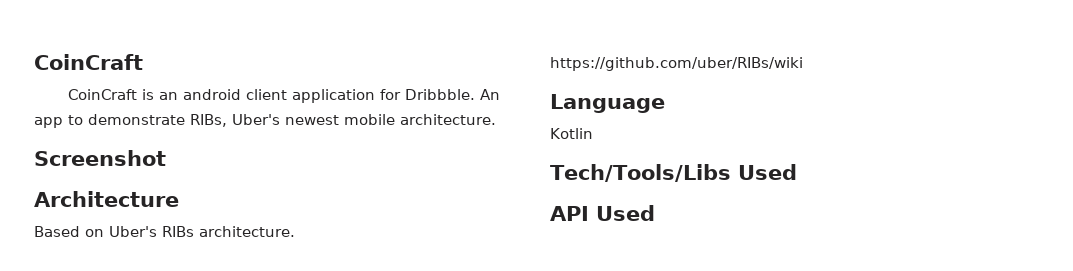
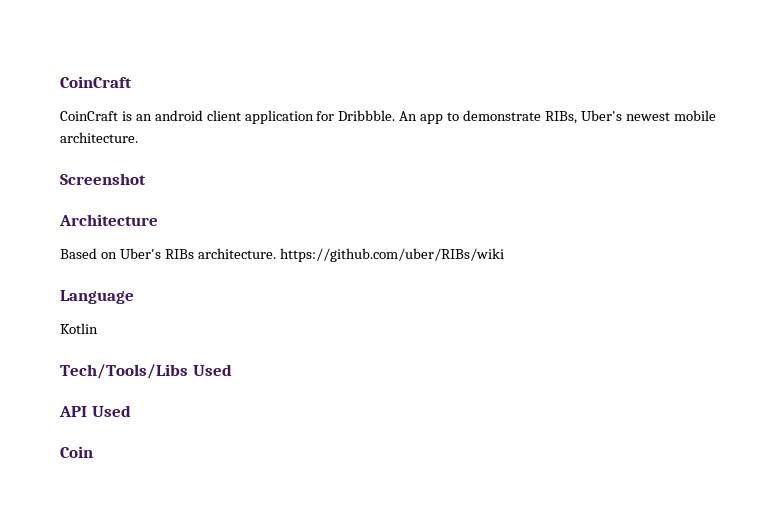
(655, 213) none -> [60,446,93,458] // Coin

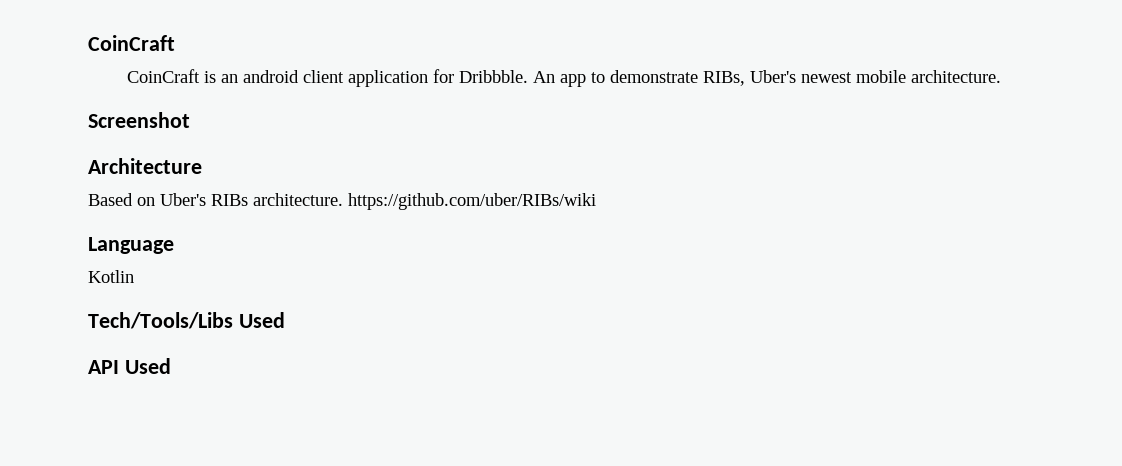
[60,446,93,458] // Coin -> (171, 366) none

